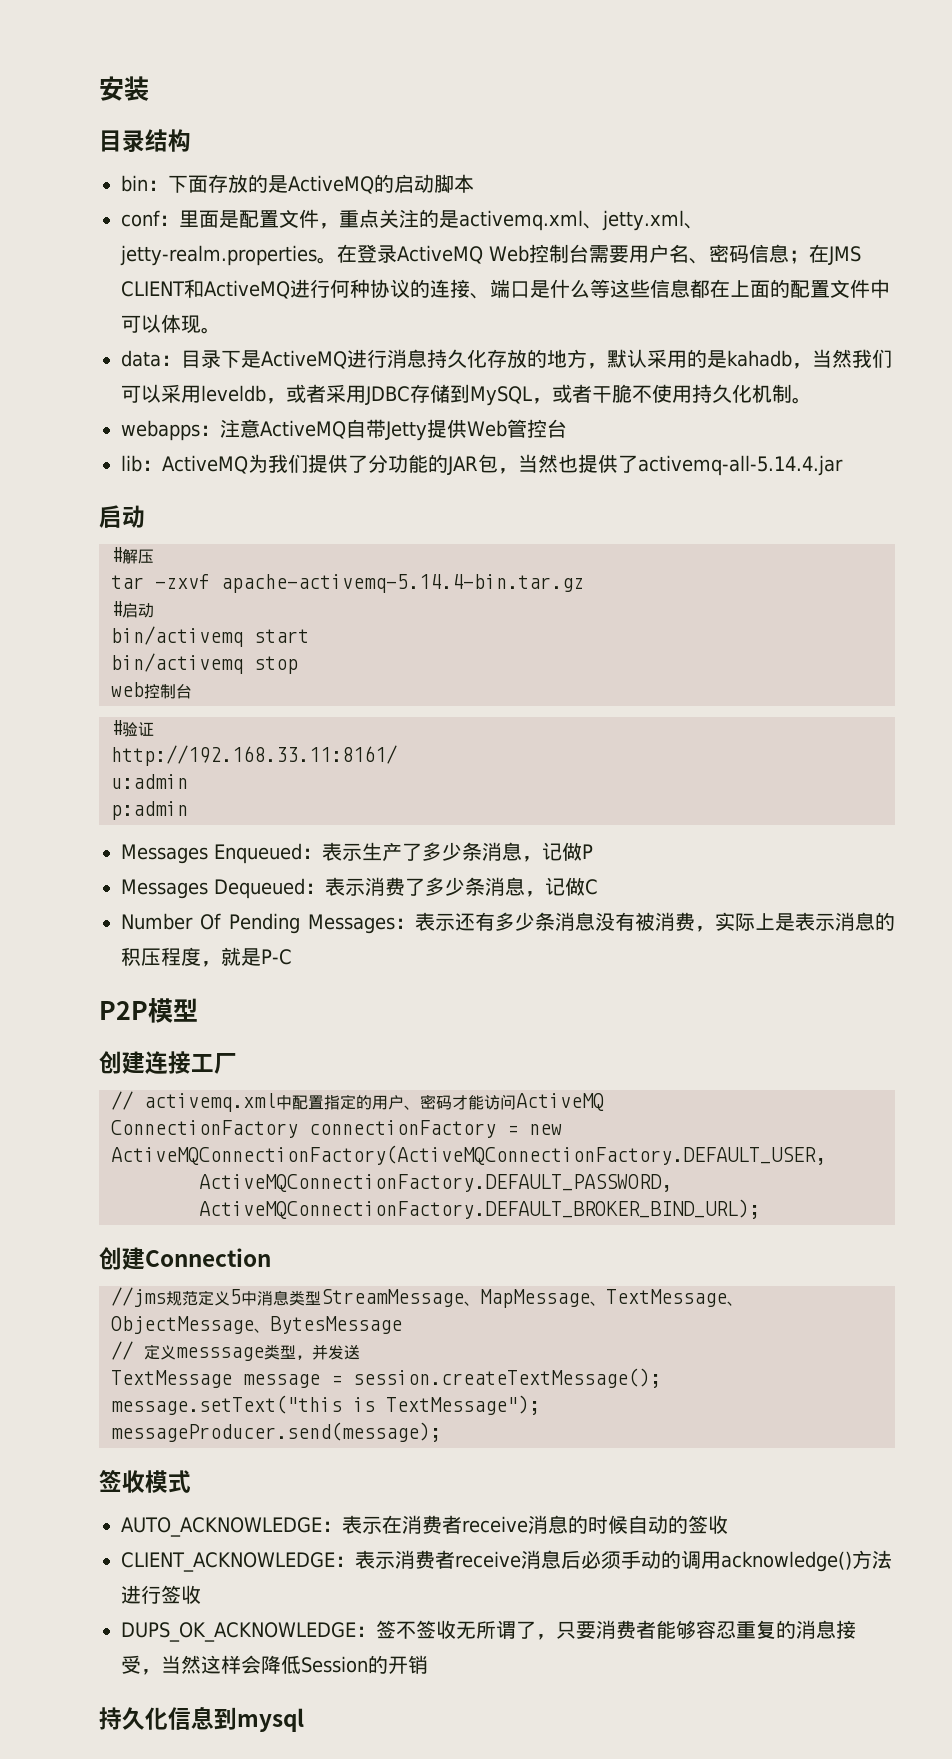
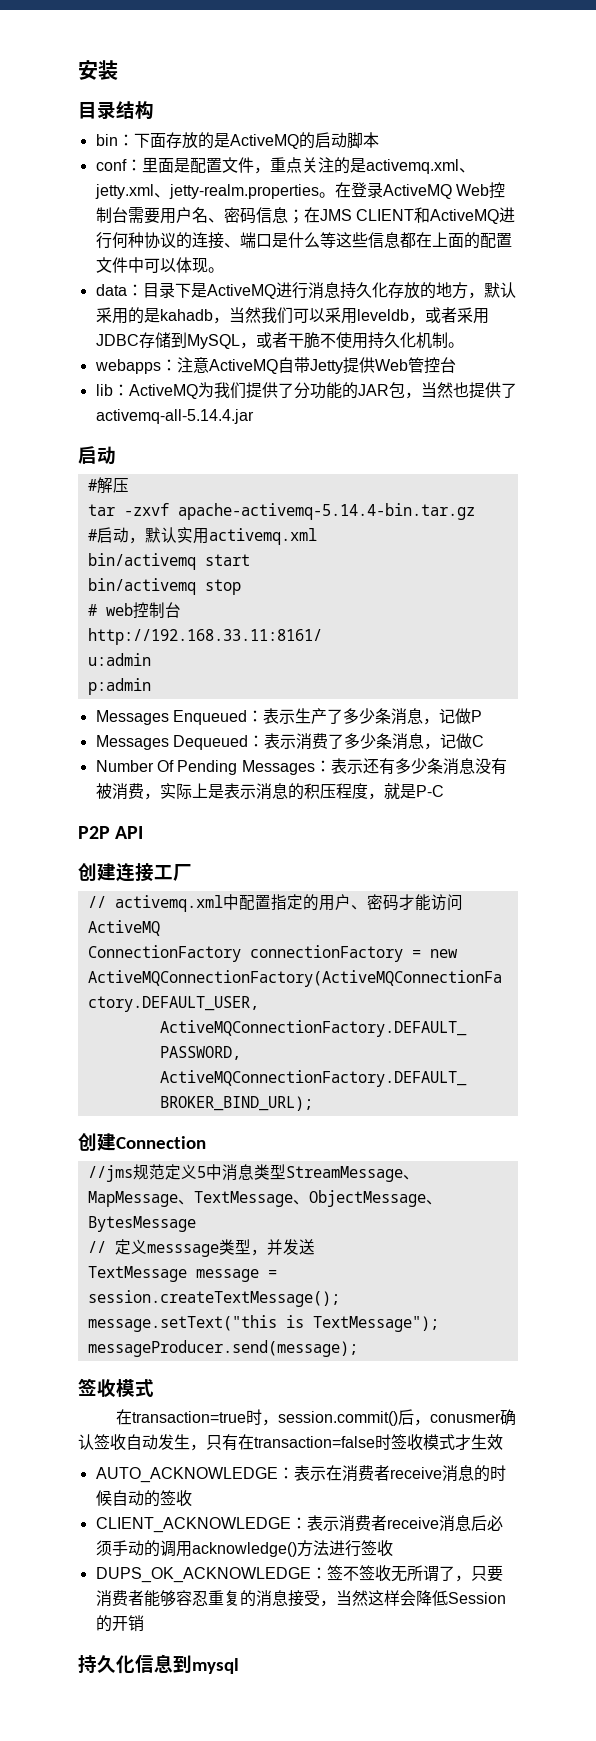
(154, 610) none -> [128,527,317,545] ，默认实用activemq.xml
(298, 665) none -> [87,604,97,616] #
[111,720,154,737] // #验证 -> (181, 610) none
[148,998,198,1023] 模型 -> [115,826,144,839] API
(191, 1481) none -> [115,1409,516,1426] [78,1434,503,1451] // 在transaction=true时，session.commit()后，conusmer确认签收自动发生，只有在transaction=false时签收模式才生效

